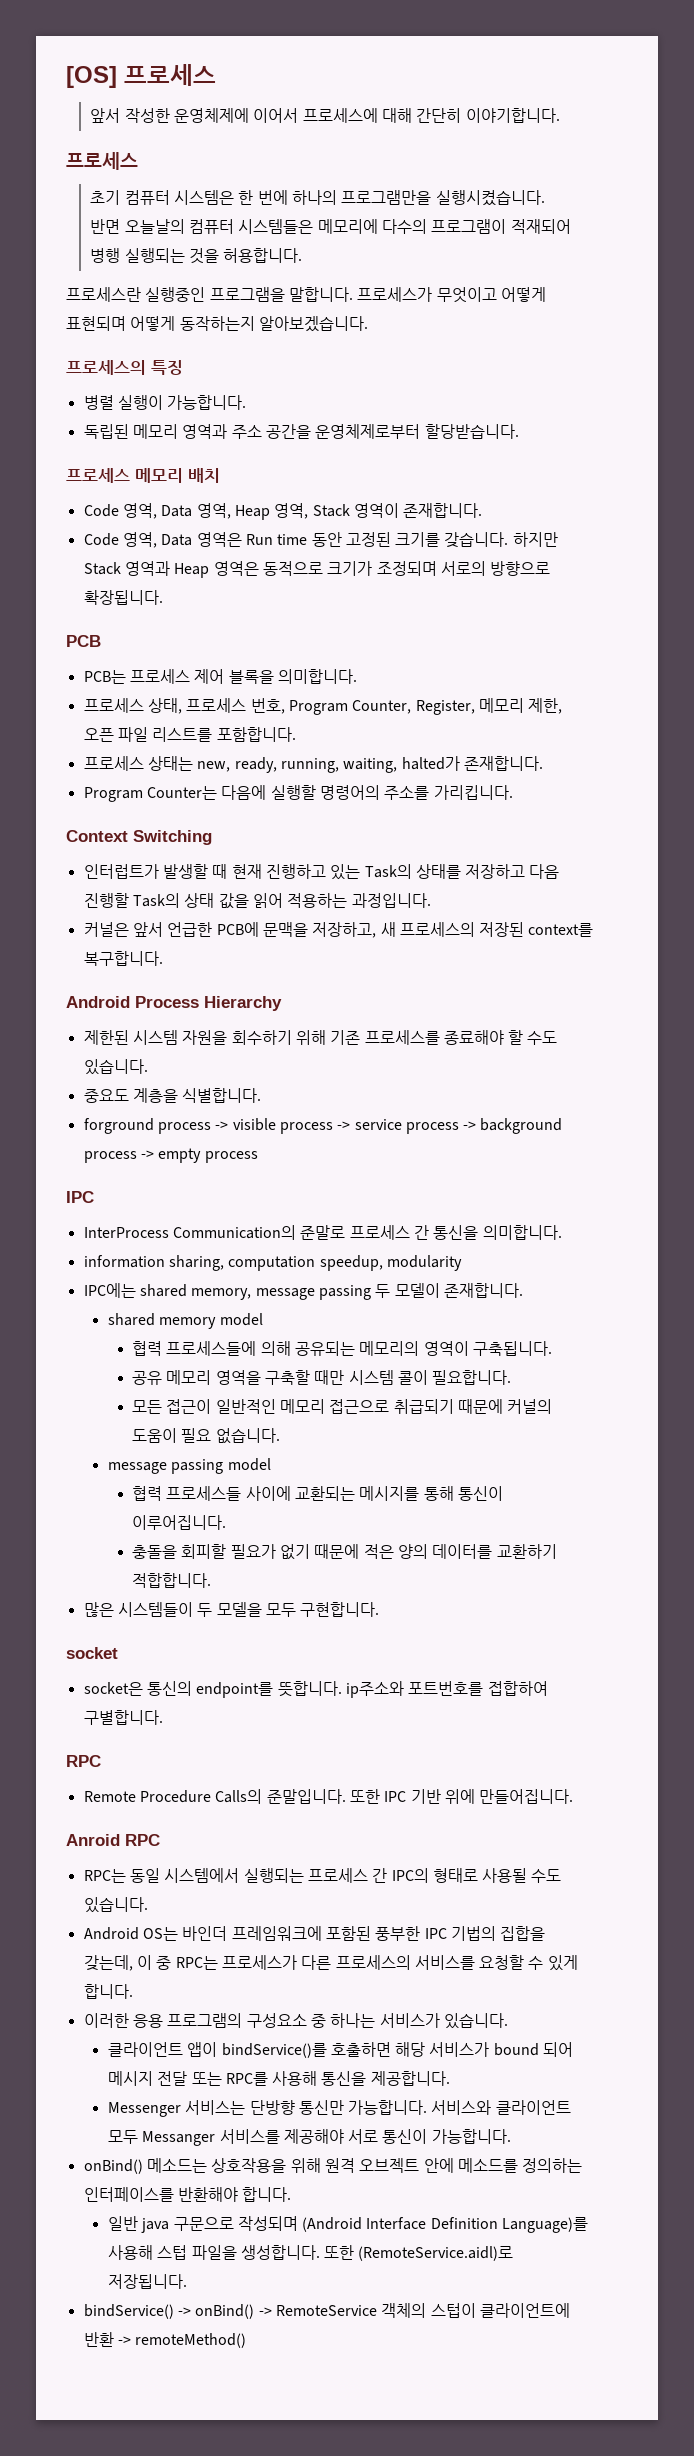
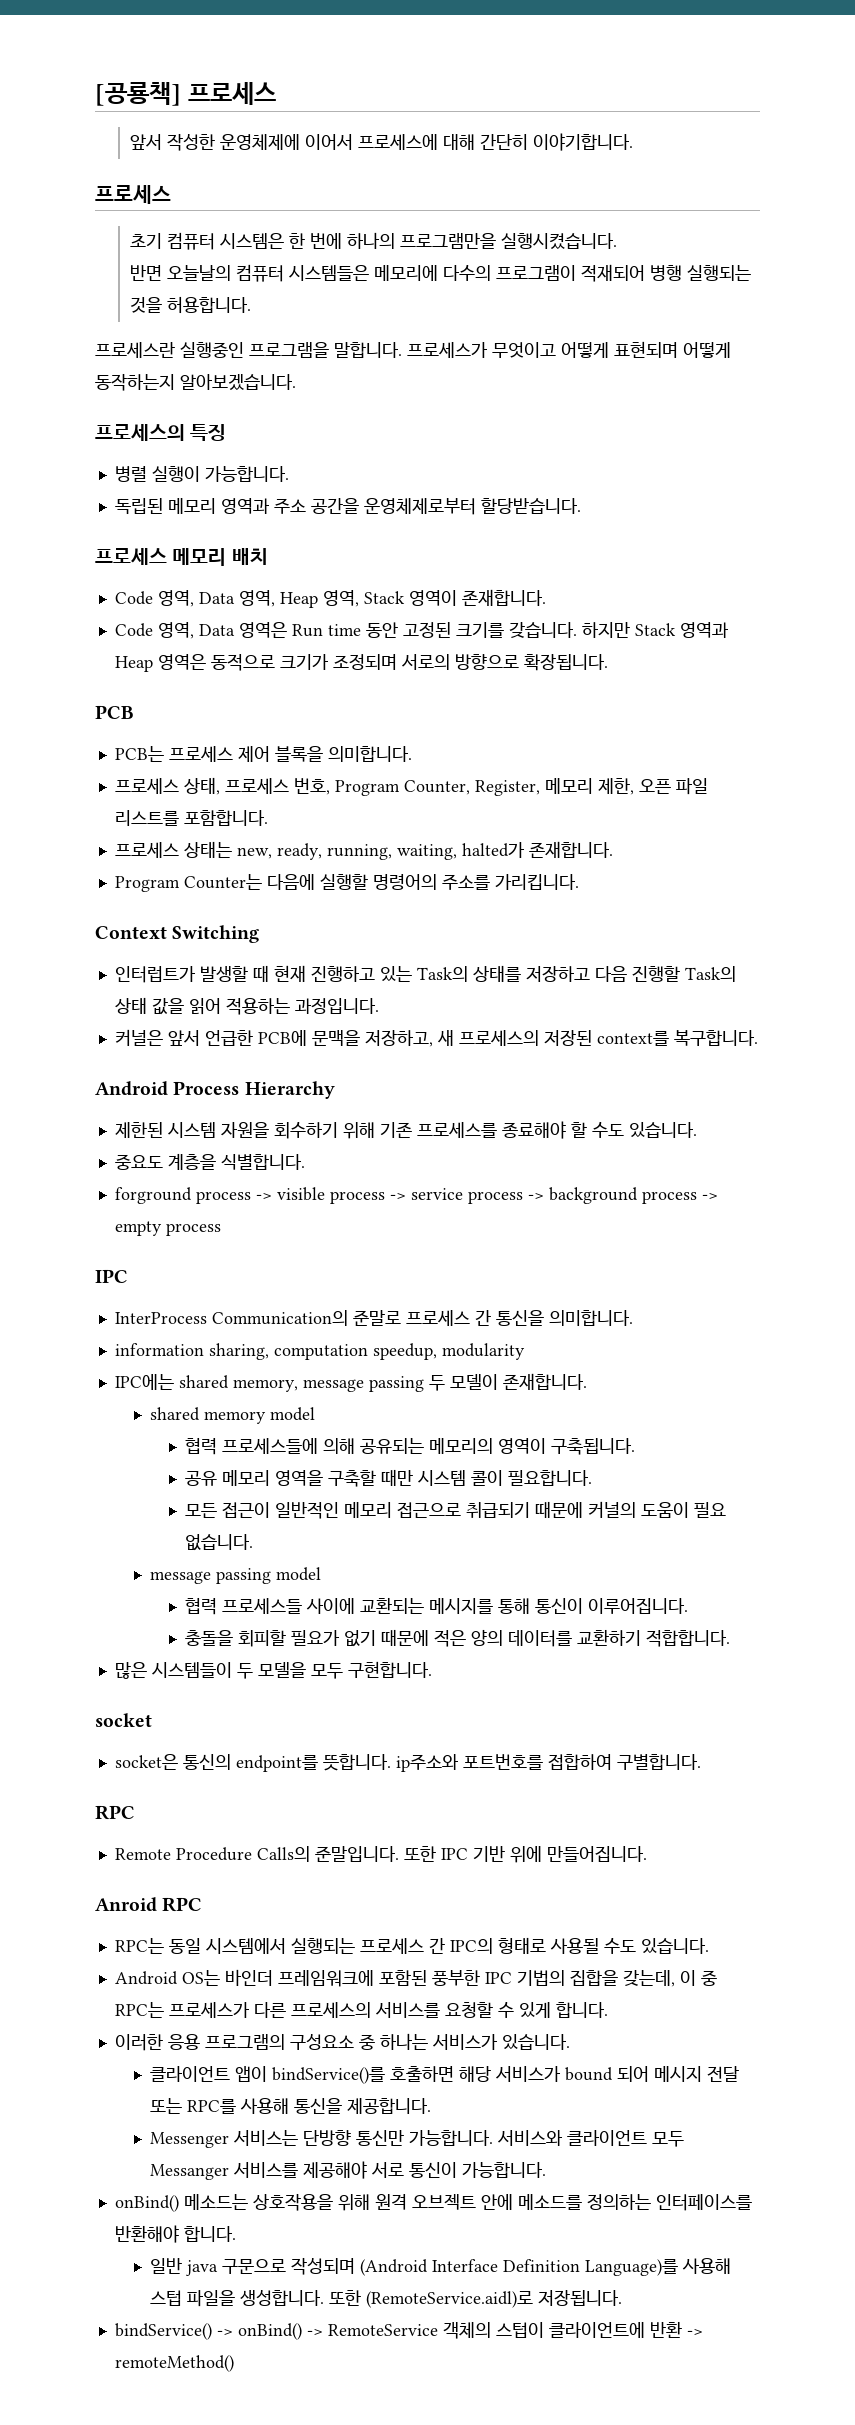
[66,66,117,88] [OS] -> [95,82,181,106] [공룡책]

